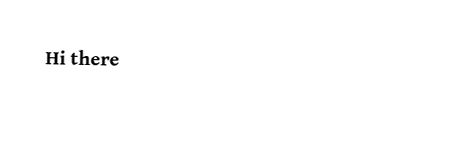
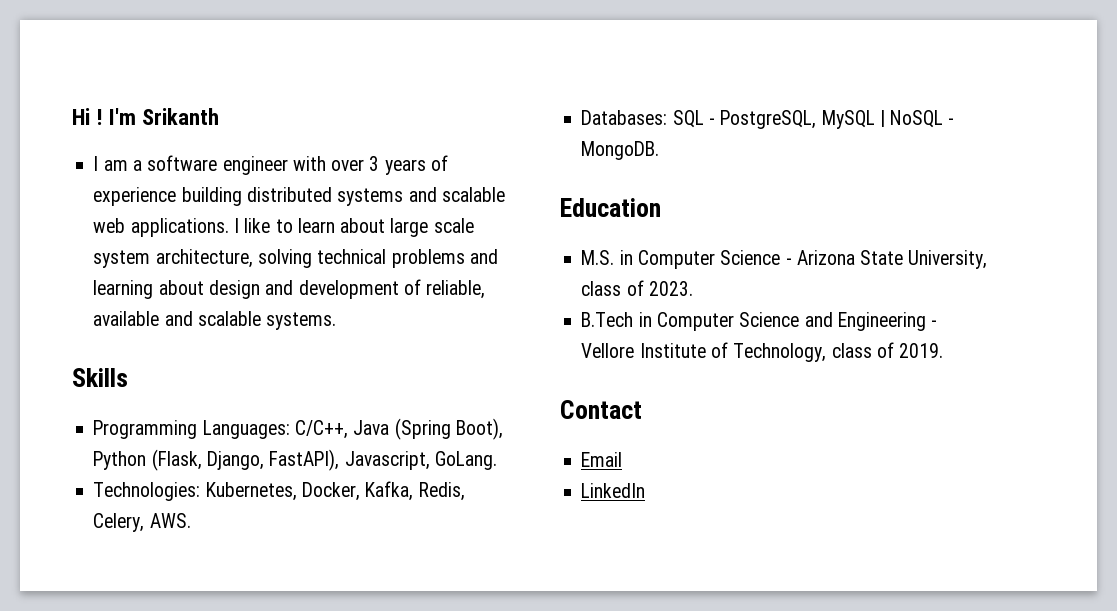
[70,49,121,66] there -> [96,108,220,125] [93,155,448,175] [93,187,505,206] [93,218,474,237] [93,249,498,268] [93,279,486,299] [93,311,337,330] [72,368,128,387] [93,418,503,440] [93,449,497,471] [93,481,465,501] [93,513,191,532] [581,110,955,129] [581,141,660,160] [560,198,661,217] [581,250,988,269] [581,280,693,296] [581,312,938,331] [581,342,944,362] [560,400,642,419] [581,452,623,467] [581,483,646,498] ! I'm Srikanth // I am a software engineer with over 3 years of experience building distributed systems and scalable web applications. I like to learn about large scale system architecture, solving technical problems and learning about design and development of reliable, available and scalable systems. // Skills // Programming Languages: C/C++, Java (Spring Boot), Python (Flask, Django, FastAPI), Javascript, GoLang. // Technologies: Kubernetes, Docker, Kafka, Redis, Celery, AWS. // Databases: SQL - PostgreSQL, MySQL | NoSQL - MongoDB. // Education // M.S. in Computer Science - Arizona State University, class of 2023. // B.Tech in Computer Science and Engineering - Vellore Institute of Technology, class of 2019. // Contact // Email // LinkedIn

